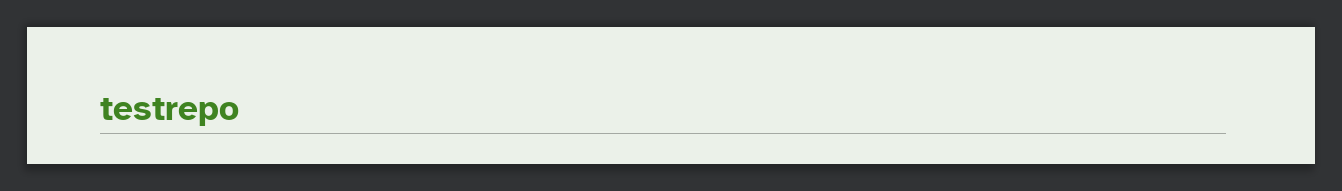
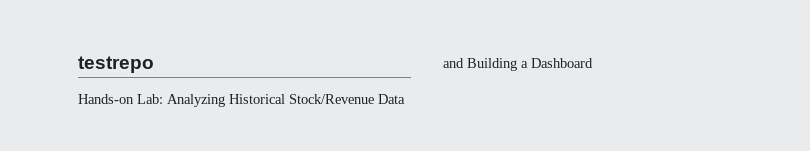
(239, 112) none -> [78,94,405,107] [443,58,593,71] // Hands-on Lab: Analyzing Historical Stock/Revenue Data and Building a Dashboard

